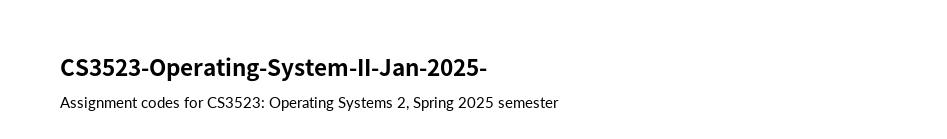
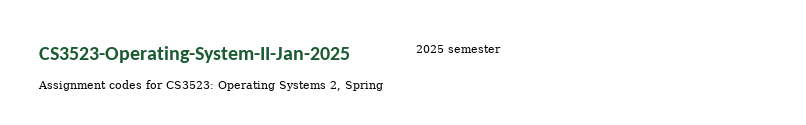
[60,57,487,82] CS3523-Operating-System-II-Jan-2025- -> [39,46,350,63] CS3523-Operating-System-II-Jan-2025

